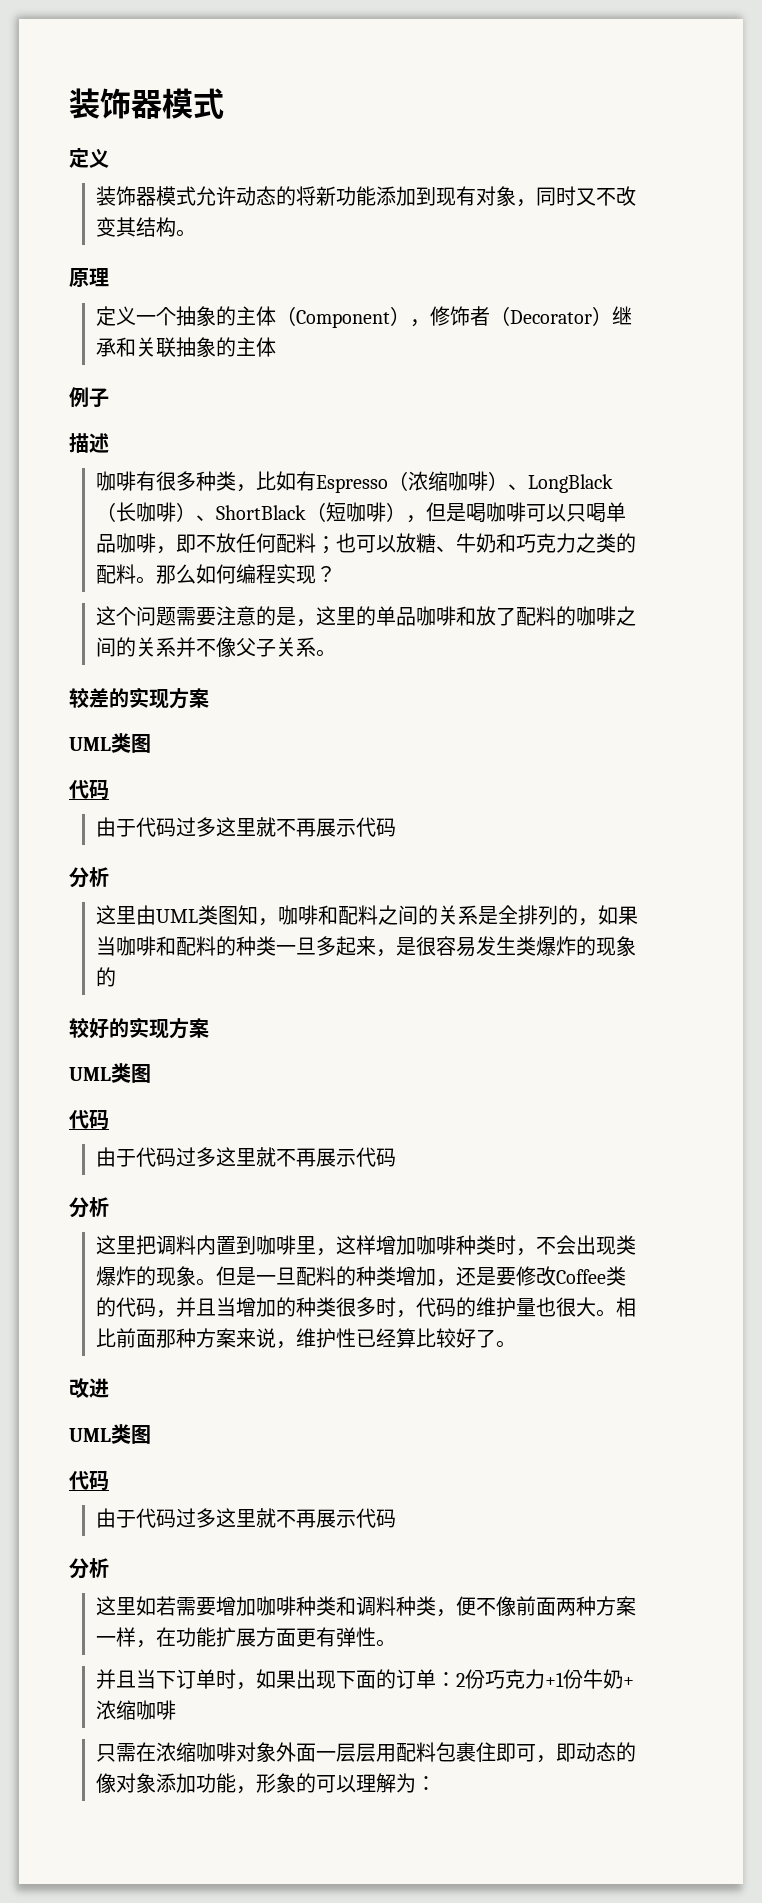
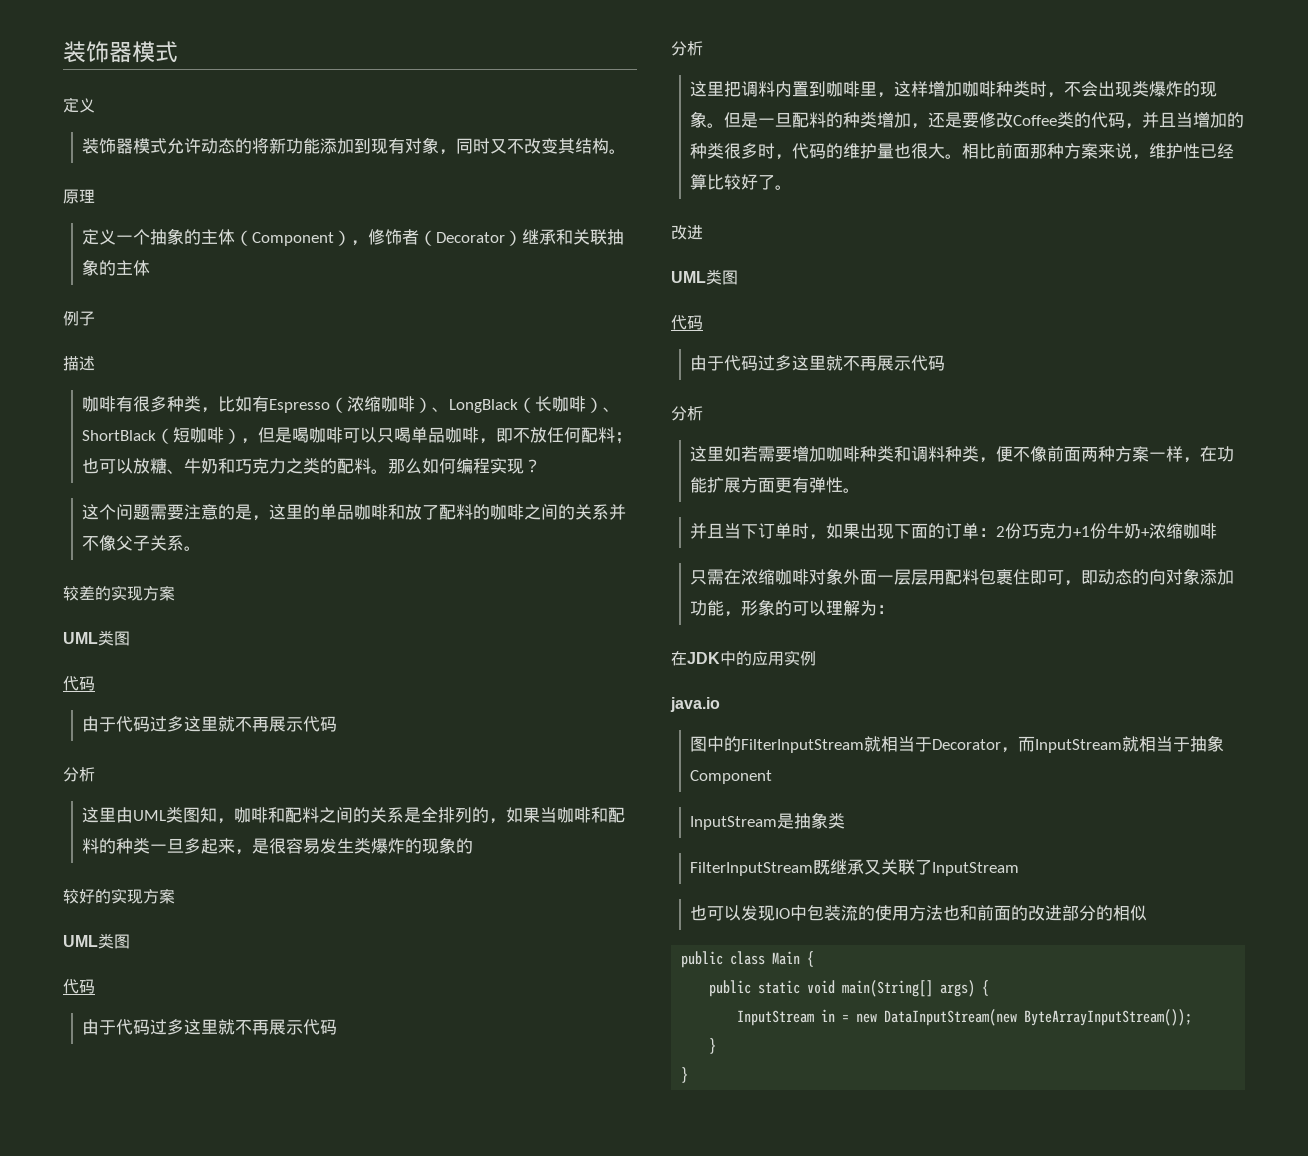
[96,1773,117,1793] 像 -> [1149,569,1167,585] 向
(437, 1783) none -> [671,650,816,666] [670,697,720,712] [690,735,1225,753] [690,770,773,784] [690,812,846,830] [690,859,1020,876] [690,905,1148,921] [681,951,815,968] [709,980,990,997] [737,1009,1193,1026] [709,1038,717,1054] [681,1067,689,1083] // 在JDK中的应用实例 // java.io // 图中的FilterInputStream就相当于Decorator，而InputStream就相当于抽象Component // InputStream是抽象类 // FilterInputStream既继承又关联了InputStream // 也可以发现IO中包装流的使用方法也和前面的改进部分的相似 // public class Main { // public static void main(String[] args) { // InputStream in = new DataInputStream(new ByteArrayInputStream()); // } // }

